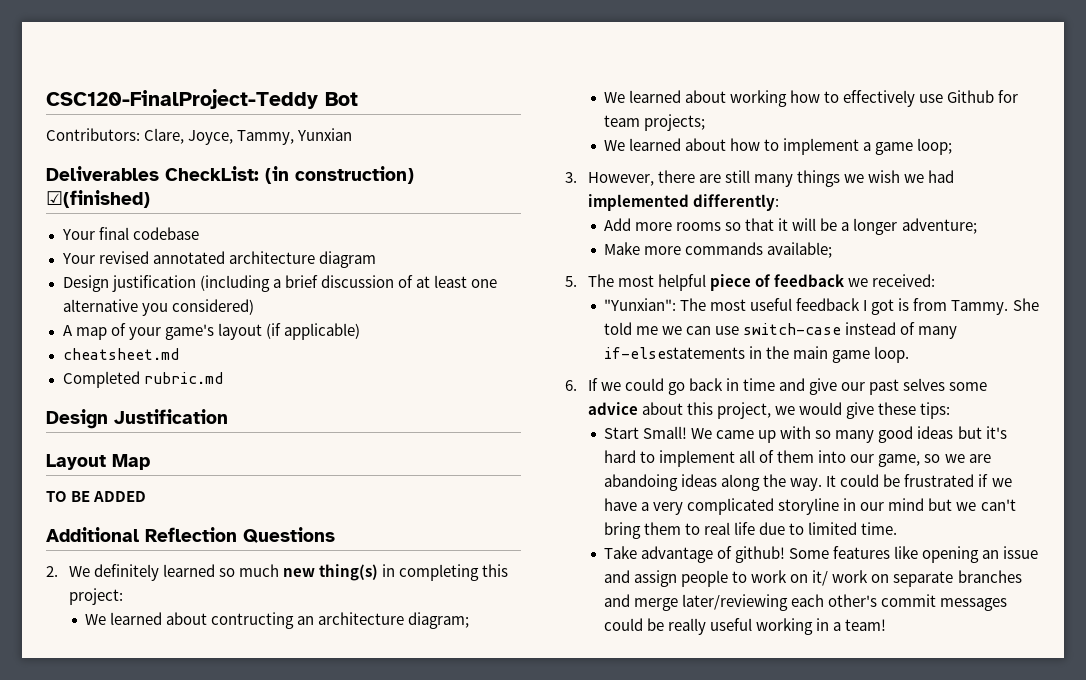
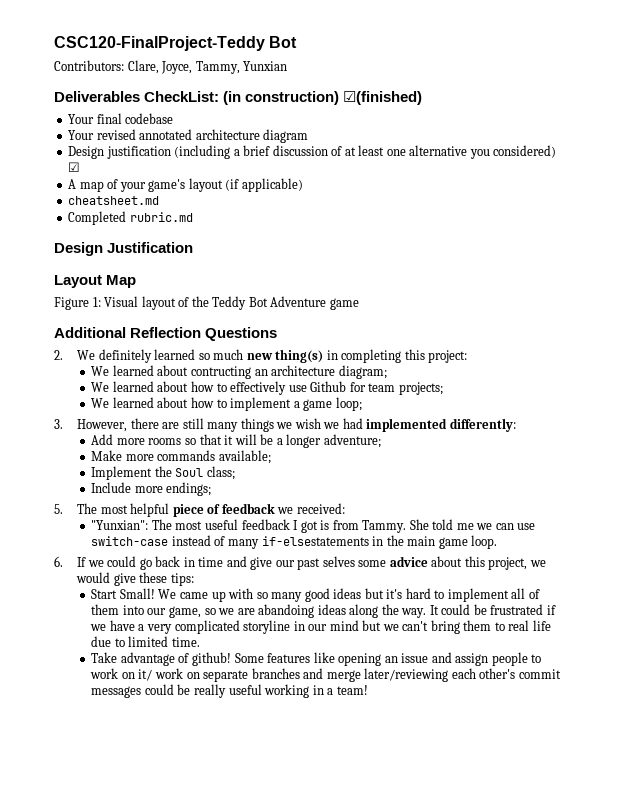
(254, 307) none -> [68,162,81,172] ☑
[46,491,147,502] TO BE ADDED -> [54,296,359,310] Figure 1: Visual layout of the Teddy Bot Adventure game
[730,90,788,107] working -> (189, 386) none
(833, 250) none -> [91,466,235,480] [91,482,212,496] // Implement the Soul class; // Include more endings;

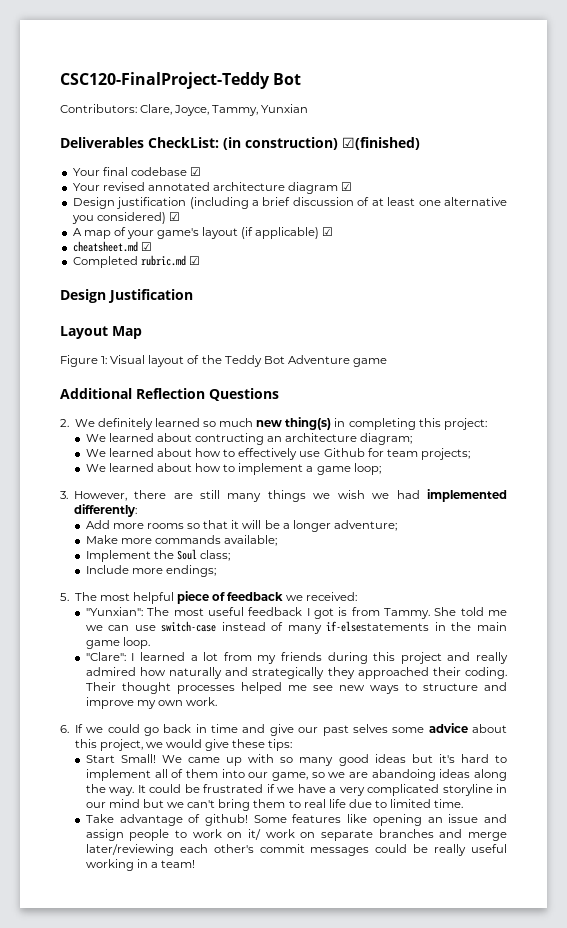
(174, 118) none -> [189,167,201,176] ☑
(309, 136) none -> [341,182,353,191] ☑
(303, 185) none -> [322,227,334,236] ☑
(160, 200) none -> [140,242,152,251] ☑
(193, 217) none -> [188,256,200,265] ☑
(498, 542) none -> [85,652,508,664] [85,667,507,679] [85,682,507,694] [85,697,218,709] // "Clare": I learned a lot from my friends during this project and really admired how naturally and strategically they approached their coding. Their thought processes helped me see new ways to structure and improve my own work.

